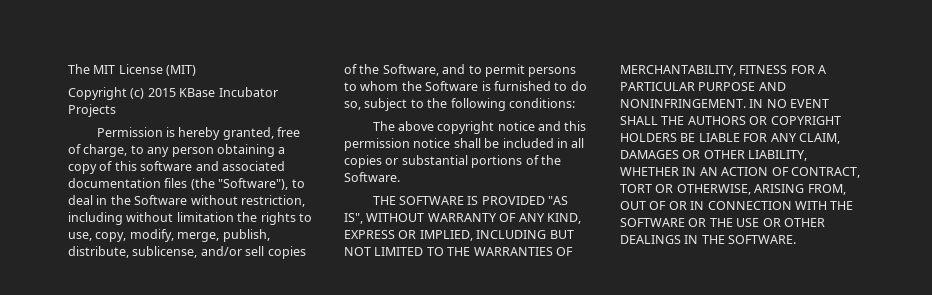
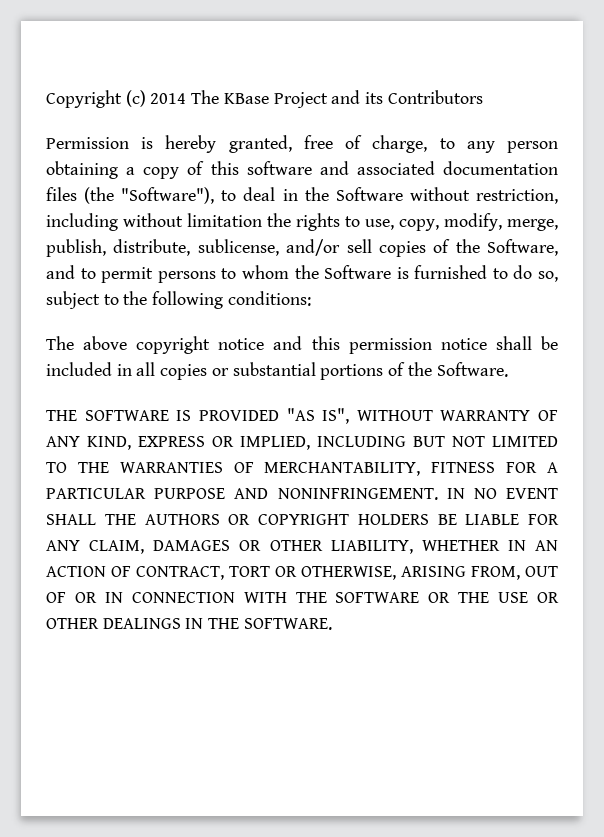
[68,64,197,76] [68,87,278,100] [68,104,116,117] The MIT License (MIT) // Copyright (c) 2015 KBase Incubator Projects -> [46,90,483,108] Copyright (c) 2014 The KBase Project and its Contributors

